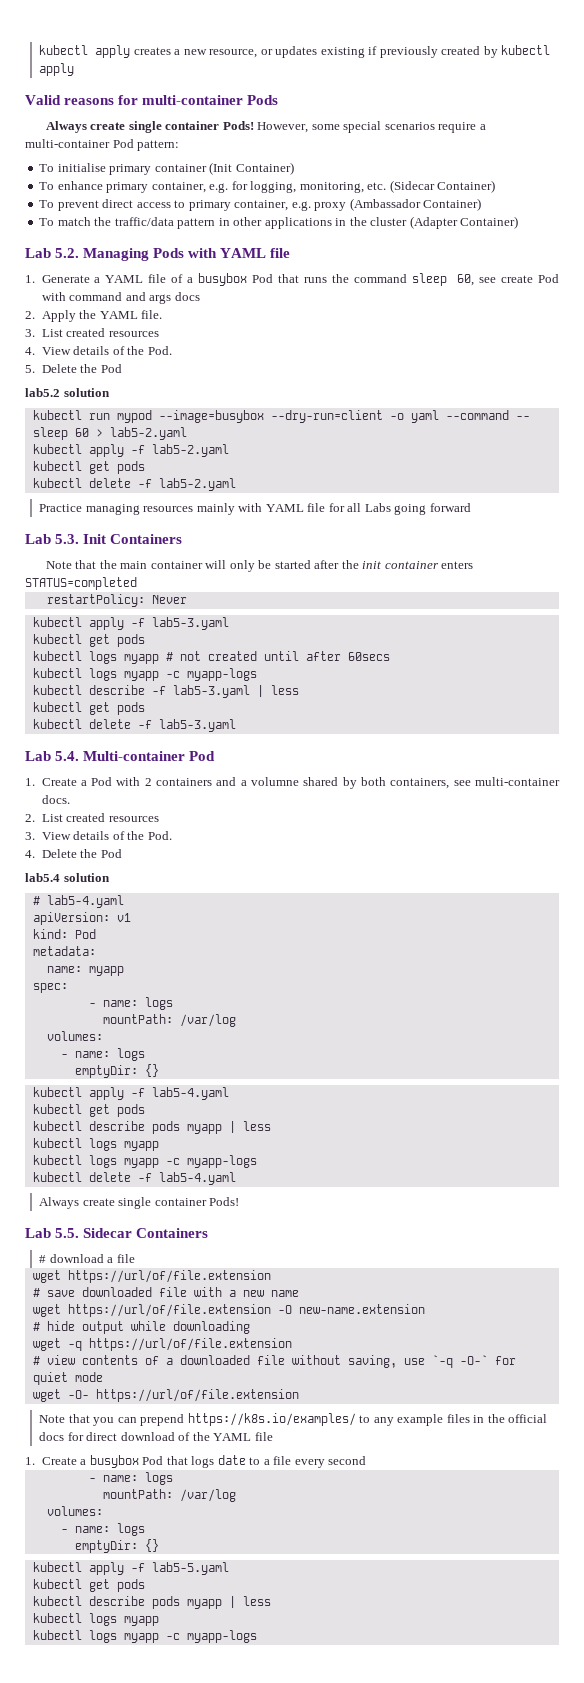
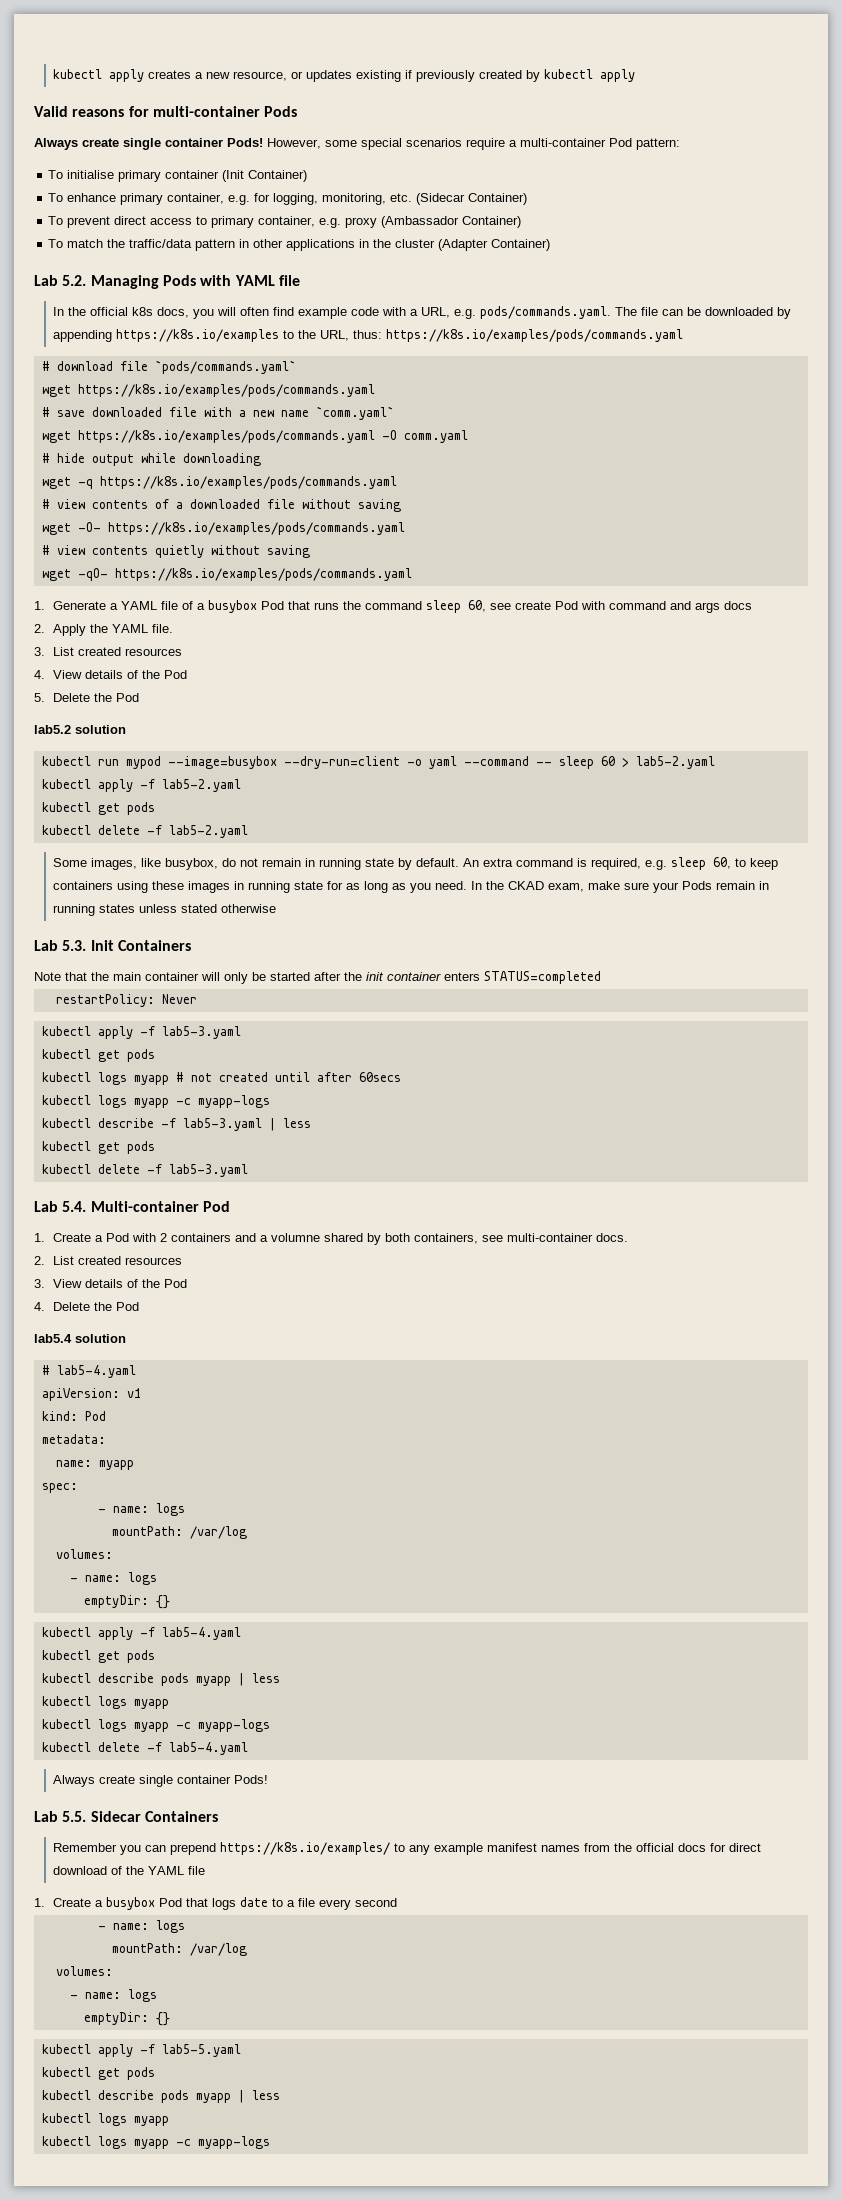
(291, 253) none -> [52,306,791,319] [52,329,683,342] [41,360,296,374] [41,384,375,397] [41,406,394,420] [41,430,468,443] [41,453,261,466] [41,476,397,489] [41,499,401,512] [41,522,405,535] [41,545,310,558] [41,568,412,581] // In the official k8s docs, you will often find example code with a URL, e.g. pods/commands.yaml. The file can be downloaded by appending https://k8s.io/examples to the URL, thus: https://k8s.io/examples/pods/commands.yaml // # download file `pods/commands.yaml` // wget https://k8s.io/examples/pods/commands.yaml // # save downloaded file with a new name `comm.yaml` // wget https://k8s.io/examples/pods/commands.yaml -O comm.yaml // # hide output while downloading // wget -q https://k8s.io/examples/pods/commands.yaml // # view contents of a downloaded file without saving // wget -O- https://k8s.io/examples/pods/commands.yaml // # view contents quietly without saving // wget -qO- https://k8s.io/examples/pods/commands.yaml
[147,346,172,355] Pod. -> [163,670,187,679] Pod
[39,503,471,515] Practice managing resources mainly with YAML file for all Labs going forward -> [52,857,778,870] [52,881,769,893] [52,904,276,916] Some images, like busybox, do not remain in running state by default. An extra command is required, e.g. sleep 60, to keep containers using these images in running state for as long as you need. In the CKAD exam, make sure your Pods remain in running states unless stated otherwise
[147,831,172,840] Pod. -> [163,1279,187,1288] Pod
[39,1254,135,1263] [32,1270,271,1283] [32,1287,299,1297] [32,1304,425,1317] [32,1321,250,1334] [32,1338,292,1351] [32,1355,516,1368] [32,1372,103,1385] [32,1389,299,1402] [39,1414,90,1423] # download a file // wget https://url/of/file.extension // # save downloaded file with a new name // wget https://url/of/file.extension -O new-name.extension // # hide output while downloading // wget -q https://url/of/file.extension // # view contents of a downloaded file without saving, use `-q -O-` for quiet mode // wget -O- https://url/of/file.extension // Note that -> [52,1843,117,1852] Remember
[446,1414,485,1423] files in -> [486,1843,610,1852] manifest names from

